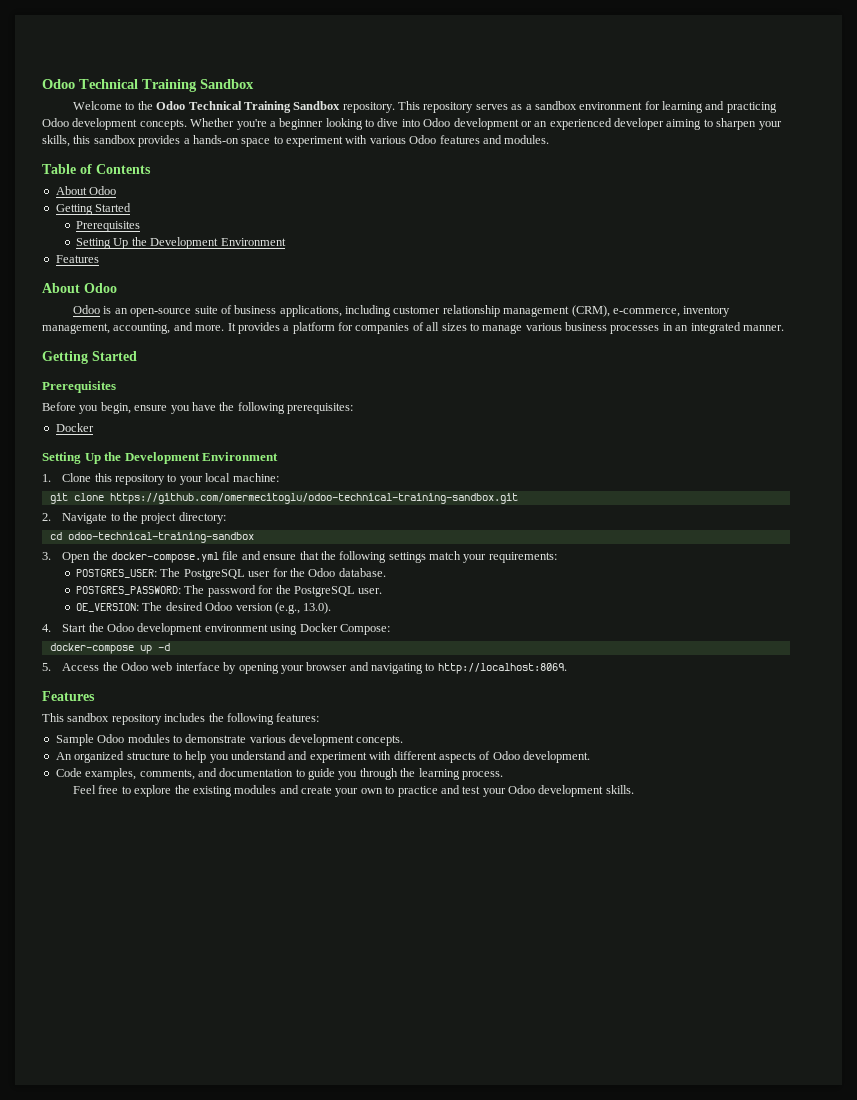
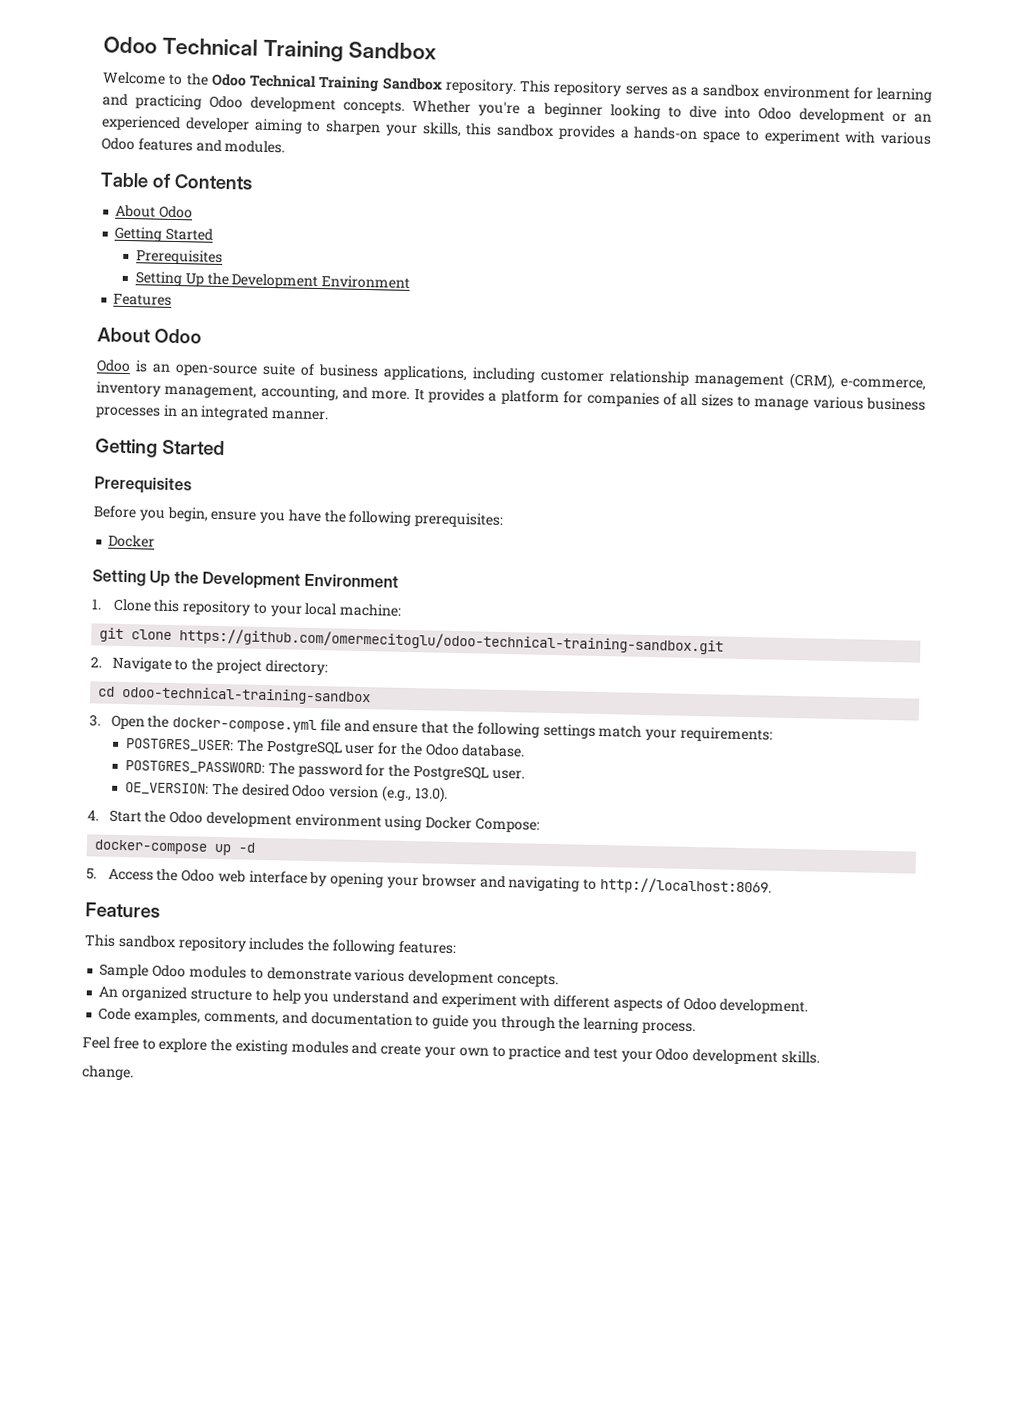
(634, 789) none -> [82,1065,134,1081] // change.

